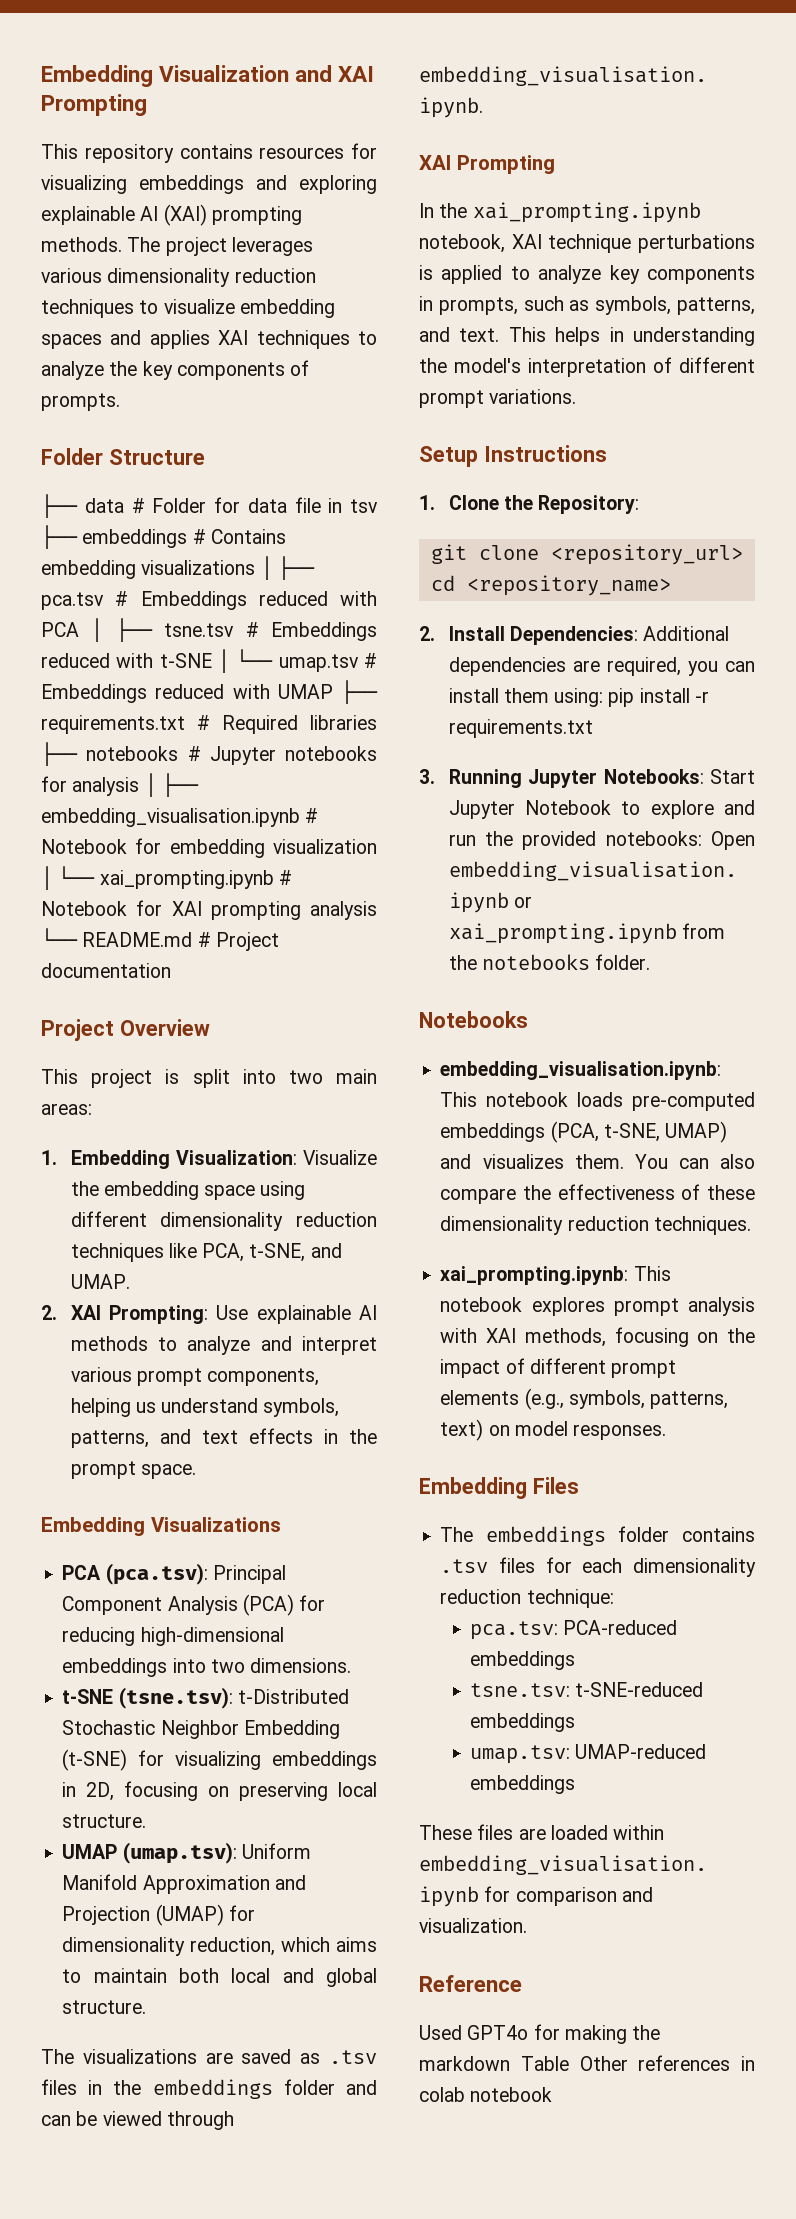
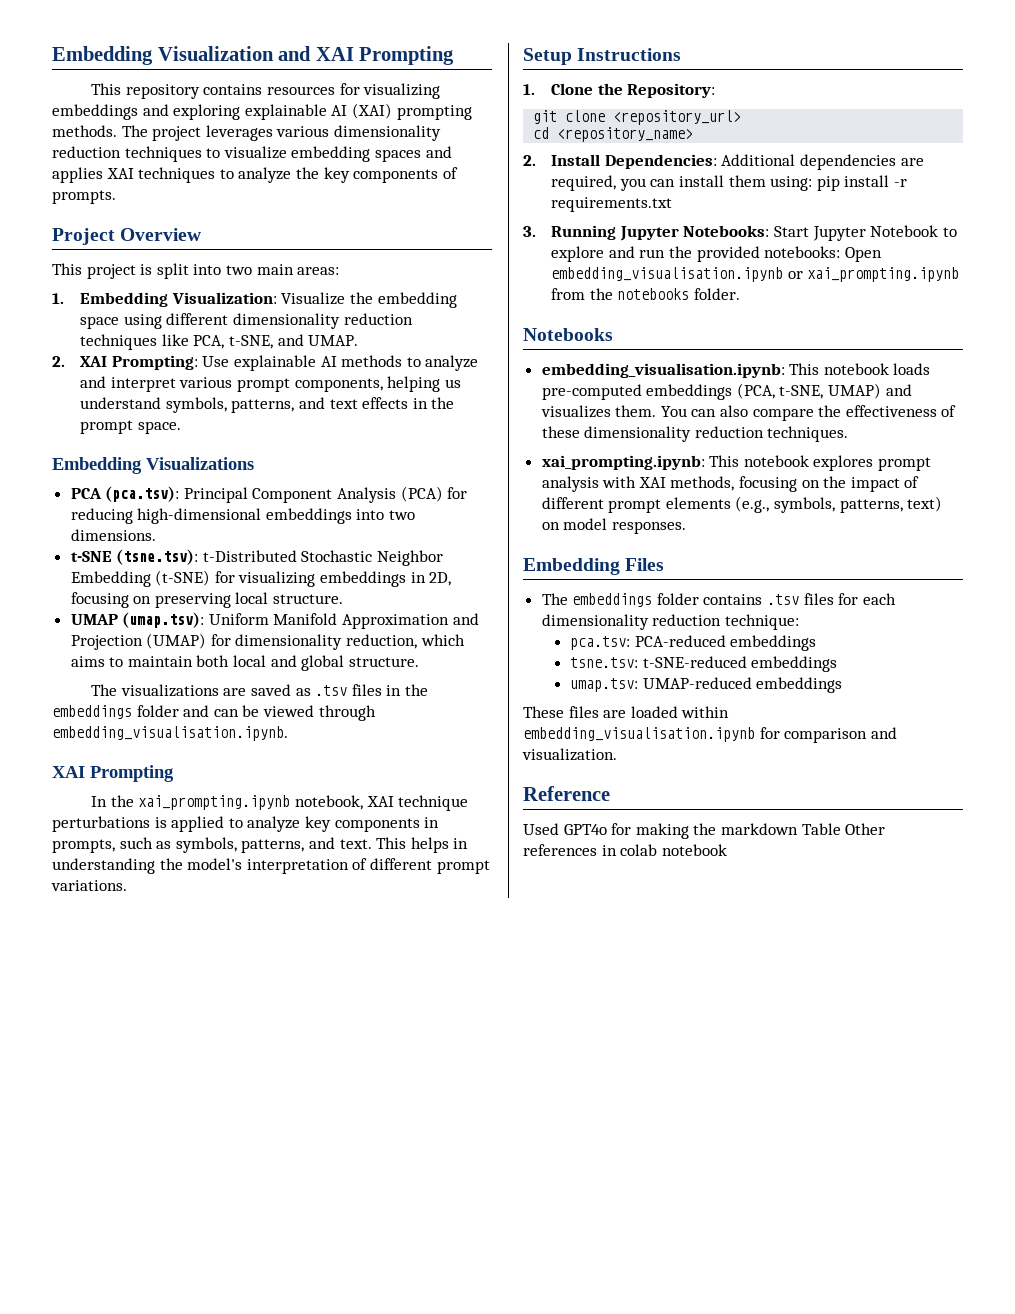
[41,448,205,465] [41,494,378,518] [41,525,286,549] [41,556,315,580] [41,591,377,610] [41,618,377,642] [41,649,377,673] [41,680,378,704] [41,715,377,734] [41,742,377,766] [41,773,199,797] [41,808,319,827] [41,838,377,858] [41,866,292,890] [41,900,377,920] [41,928,279,951] [41,963,171,978] // Folder Structure // ├── data # Folder for data file in tsv ├── embeddings # Contains embedding visualizations │ ├── pca.tsv # Embeddings reduced with PCA │ ├── tsne.tsv # Embeddings reduced with t-SNE │ └── umap.tsv # Embeddings reduced with UMAP ├── requirements.txt # Required libraries ├── notebooks # Jupyter notebooks for analysis │ ├── embedding_visualisation.ipynb # Notebook for embedding visualization │ └── xai_prompting.ipynb # Notebook for XAI prompting analysis └── README.md # Project documentation -> (116, 197) none

